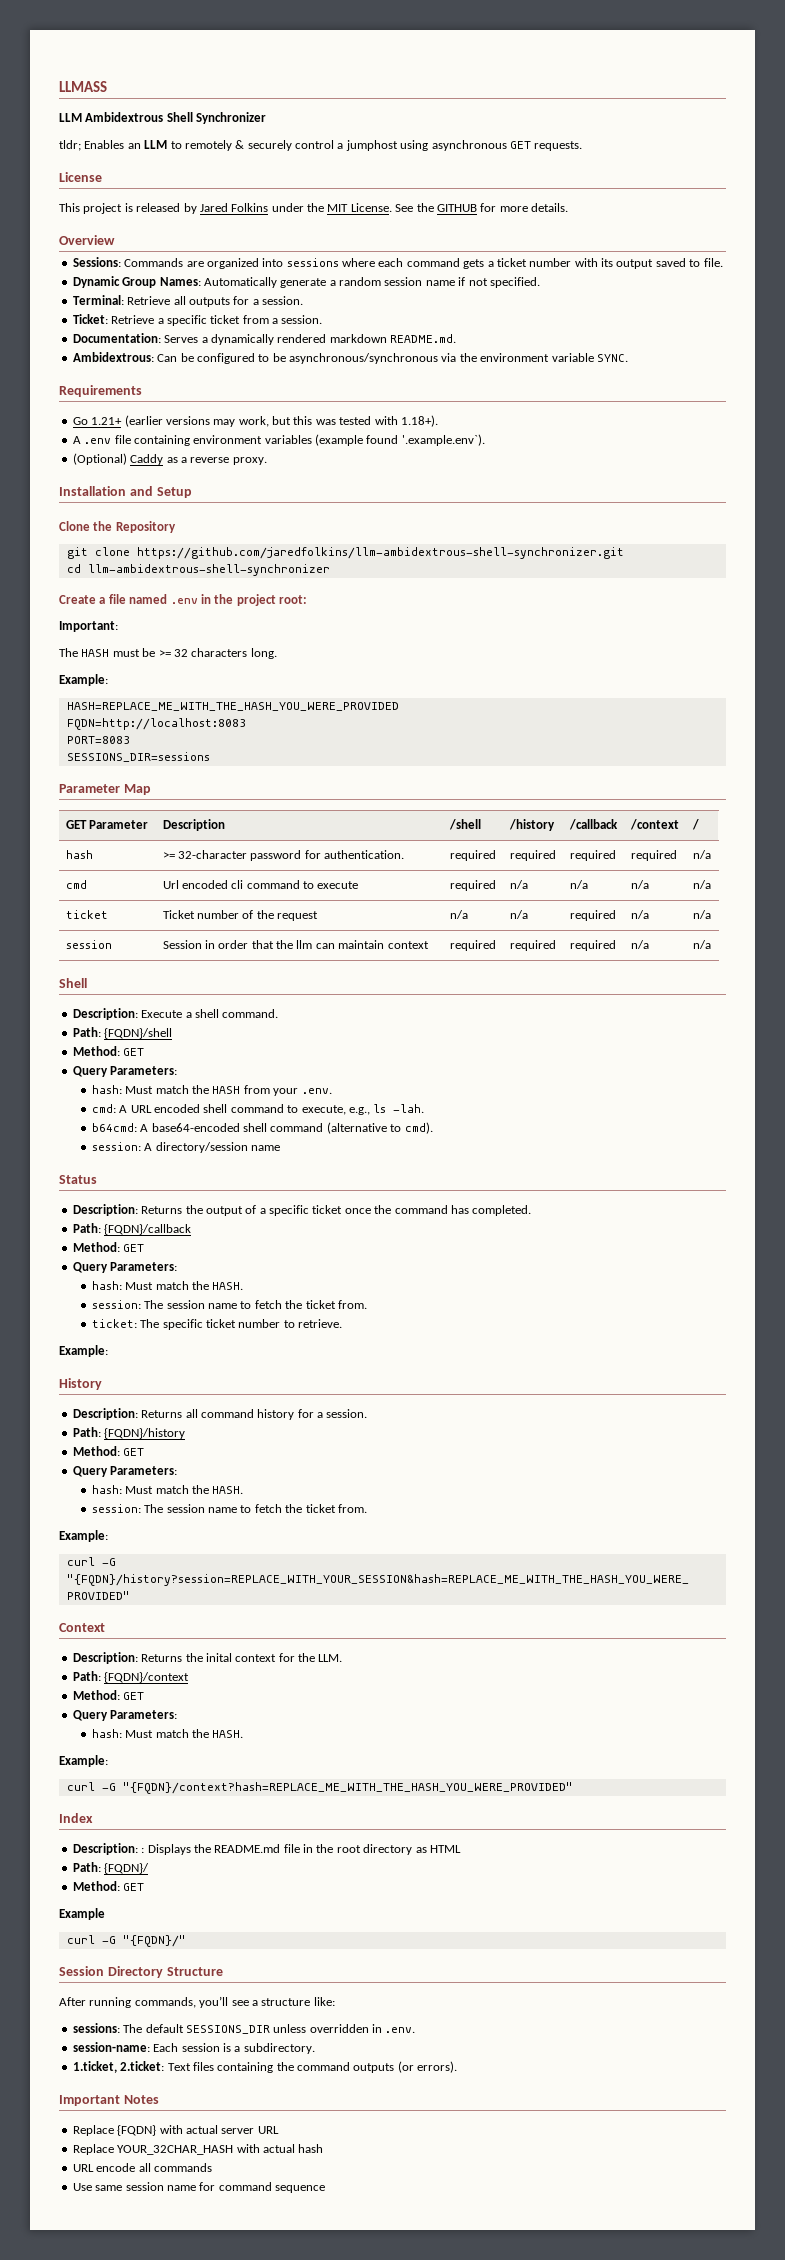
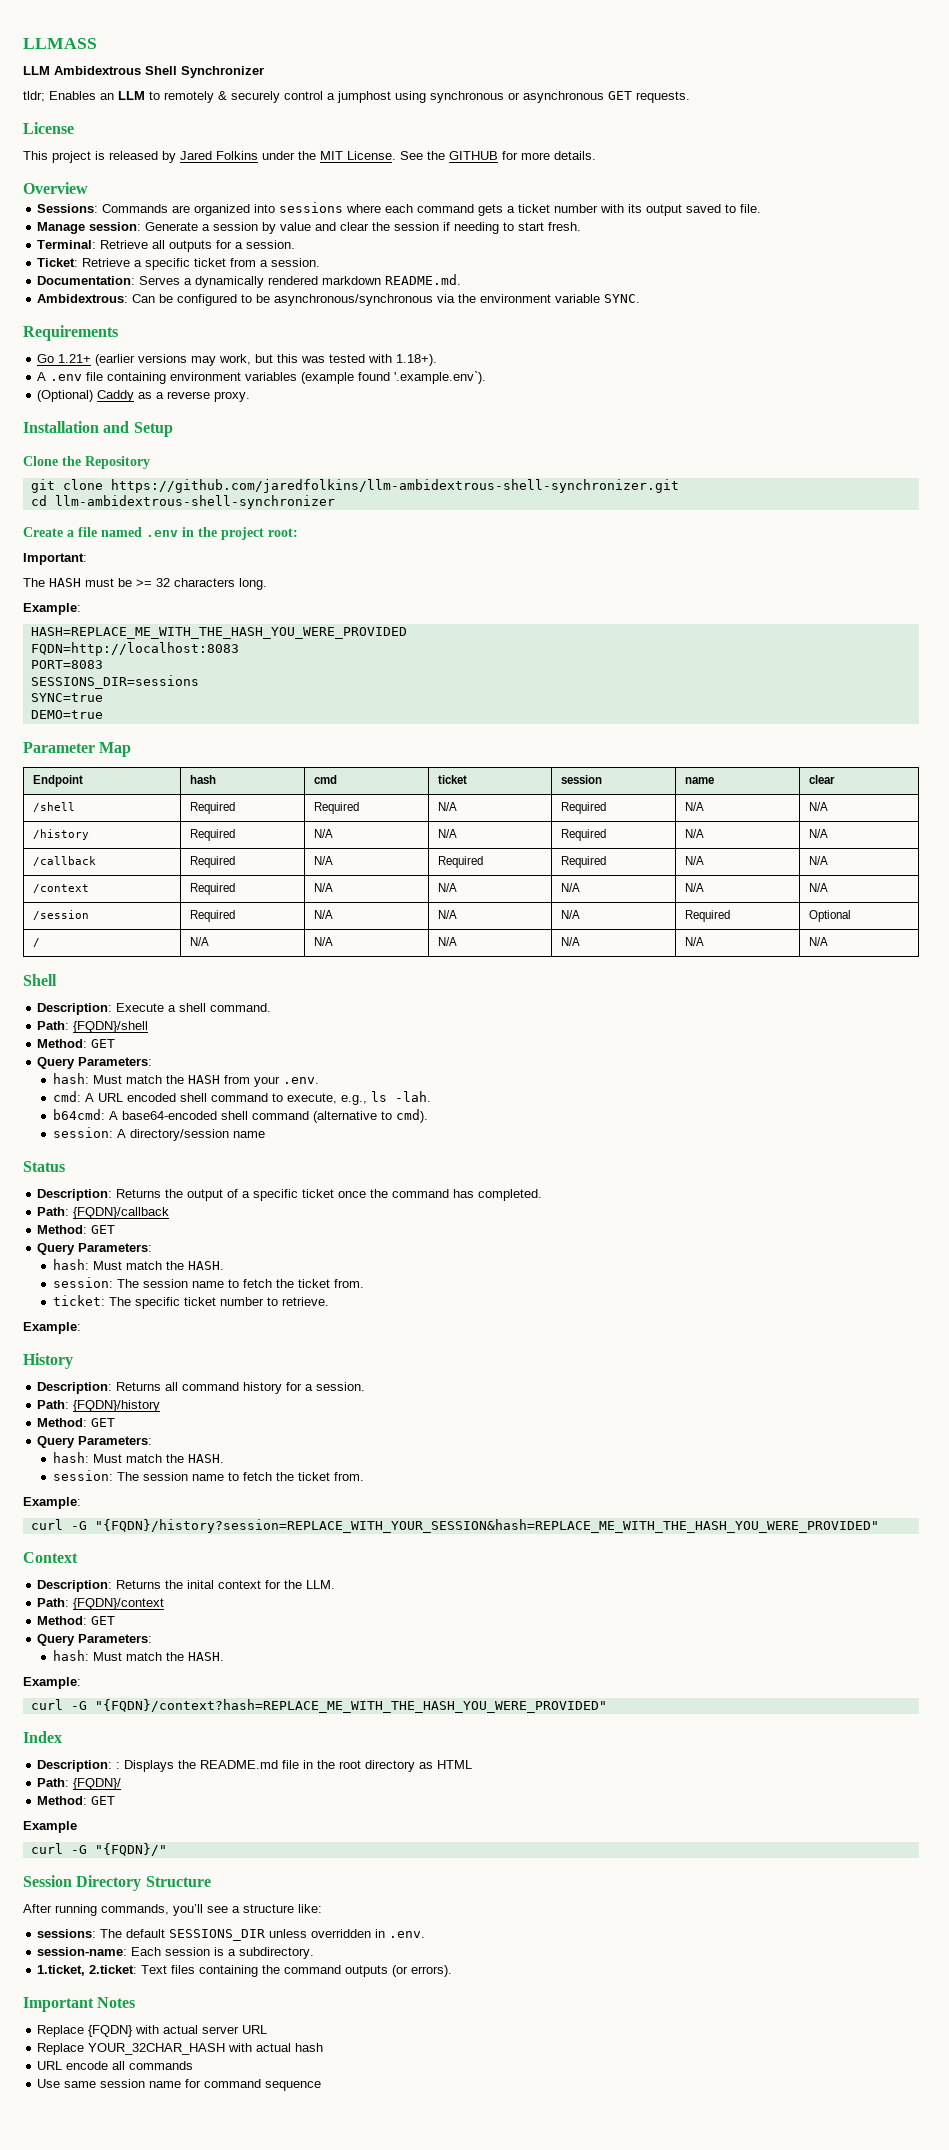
(429, 145) none -> [430,91,520,103] synchronous or
[72,276,540,288] Dynamic Group Names: Automatically generate a random session name if not specified. -> [37,222,582,234] Manage session: Generate a session by value and clear the session if needing to start fresh.
(210, 757) none -> [30,693,103,702] [30,710,103,719] // SYNC=true // DEMO=true
[65,820,148,829] [162,819,225,831] [448,819,481,830] [508,819,555,831] [568,819,618,830] [629,819,679,830] [691,819,699,830] [65,850,93,859] [162,850,405,861] [449,850,496,861] [509,850,556,861] [569,850,616,861] [630,850,677,861] [692,850,711,859] [65,880,87,889] [162,880,359,889] [449,880,496,891] [509,880,528,889] [569,880,588,889] [630,880,649,889] [692,880,711,889] [65,910,108,919] [162,910,319,921] [449,910,468,919] [509,910,528,919] [569,910,616,921] [630,910,649,919] [692,910,711,919] [65,940,112,949] [162,940,429,949] [449,940,496,951] [509,940,556,951] [569,940,616,951] [630,940,649,949] [692,940,711,949] GET Parameter | Description | /shell | /history | /callback | /context | / // hash | >= 32-character password for authentication. | required | required | required | required | n/a // cmd | Url encoded cli command to execute | required | n/a | n/a | n/a | n/a // ticket | Ticket number of the request | n/a | n/a | required | n/a | n/a // session | Session in order that the llm can maintain context | required | required | required | n/a | n/a -> [33,775,84,787] [190,775,217,784] [314,775,338,784] [438,775,468,784] [561,775,603,784] [685,777,715,784] [809,775,836,784] [33,802,76,812] [190,802,236,814] [314,802,360,814] [438,802,458,811] [561,802,607,814] [685,802,705,811] [809,802,829,811] [33,829,90,840] [190,829,236,841] [314,829,334,838] [438,829,458,838] [561,829,607,841] [685,829,705,838] [809,829,829,838] [33,856,97,866] [190,856,236,868] [314,856,334,865] [438,856,484,868] [561,856,607,868] [685,856,705,865] [809,856,829,865] [33,884,90,893] [190,883,236,895] [314,883,334,892] [438,883,458,892] [561,883,581,892] [685,883,705,892] [809,883,829,892] [33,910,90,920] [190,910,236,922] [314,910,334,919] [438,910,458,919] [561,910,581,919] [685,910,731,922] [809,910,852,922] [33,938,41,947] [190,937,210,946] [314,937,334,946] [438,937,458,946] [561,937,581,946] [685,937,705,946] [809,937,829,946] Endpoint | hash | cmd | ticket | session | name | clear // /shell | Required | Required | N/A | Required | N/A | N/A // /history | Required | N/A | N/A | Required | N/A | N/A // /callback | Required | N/A | Required | Required | N/A | N/A // /context | Required | N/A | N/A | N/A | N/A | N/A // /session | Required | N/A | N/A | N/A | Required | Optional // / | N/A | N/A | N/A | N/A | N/A | N/A

